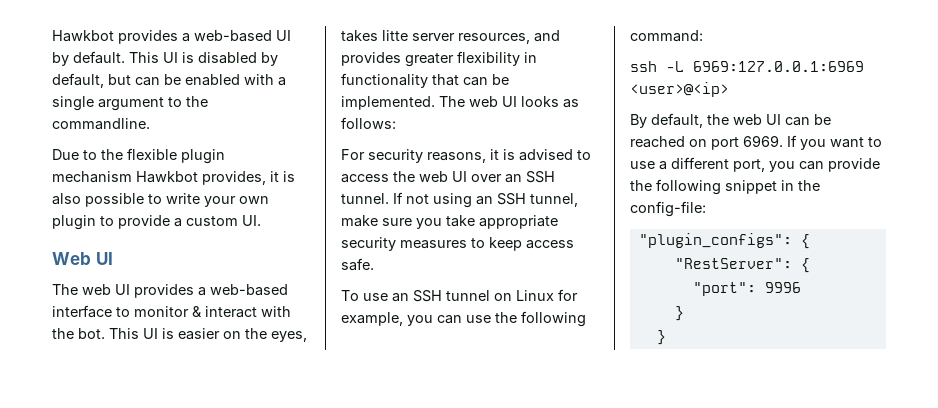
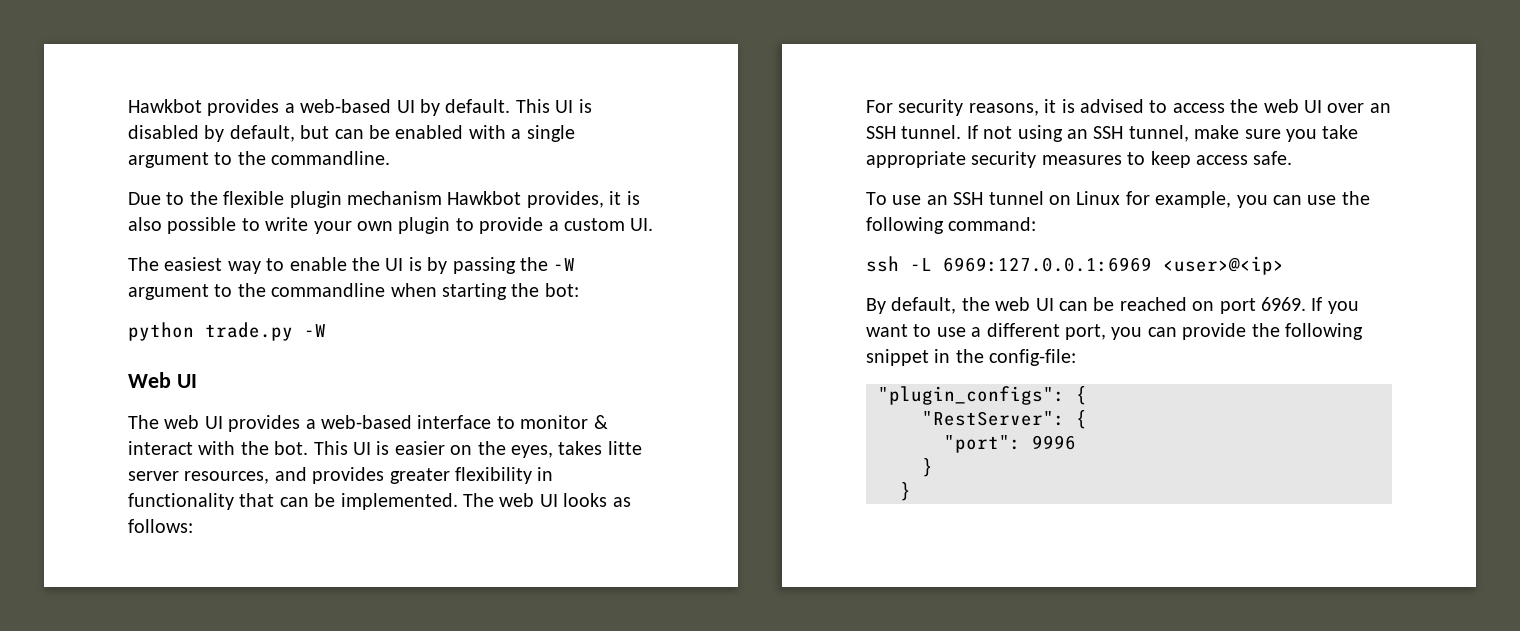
(261, 220) none -> [128,257,576,274] [128,283,579,300] [128,322,326,341] // The easiest way to enable the UI is by passing the -W argument to the commandline when starting the bot: // python trade.py -W

